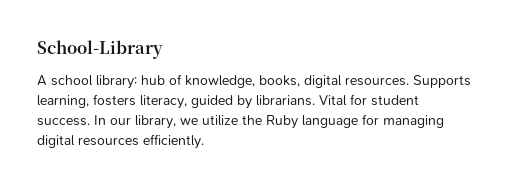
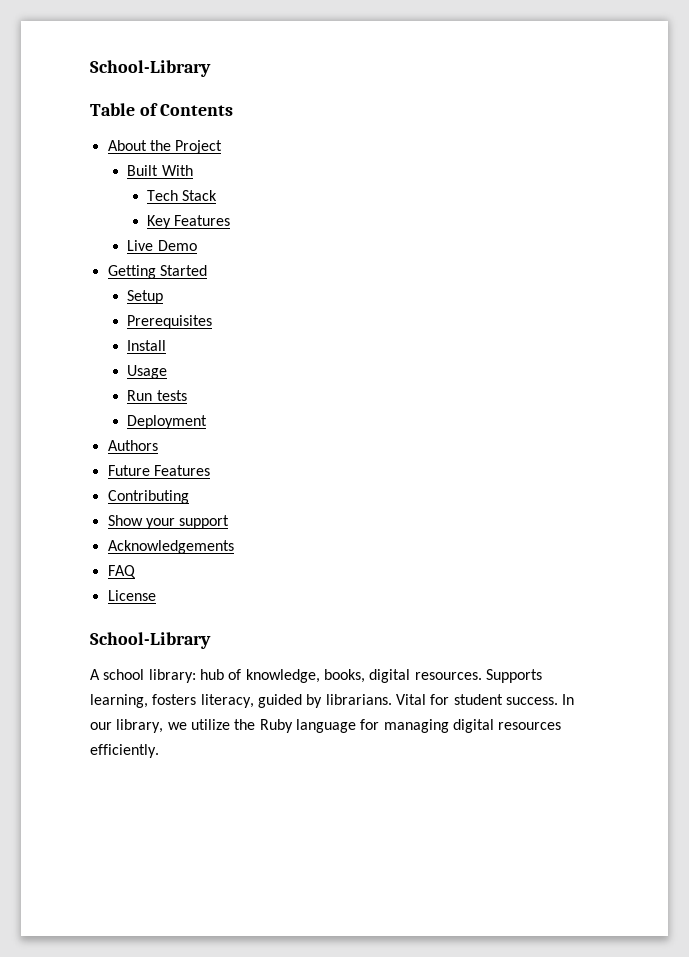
[37,40,163,59] School-Library -> [90,60,211,77] [90,103,234,116] [107,140,223,154] [127,165,193,176] [147,190,218,201] [147,215,231,229] [127,240,197,251] [107,265,207,279] [127,290,164,304] [127,315,213,329] [127,340,167,351] [127,365,168,379] [127,390,187,401] [127,415,208,429] [107,440,158,451] [107,465,210,476] [107,490,189,504] [107,515,230,529] [107,540,234,554] [107,565,136,578] [107,590,156,601] [90,632,211,649] School-Library // Table of Contents // About the Project // Built With // Tech Stack // Key Features // Live Demo // Getting Started // Setup // Prerequisites // Install // Usage // Run tests // Deployment // Authors // Future Features // Contributing // Show your support // Acknowledgements // FAQ // License // School-Library

